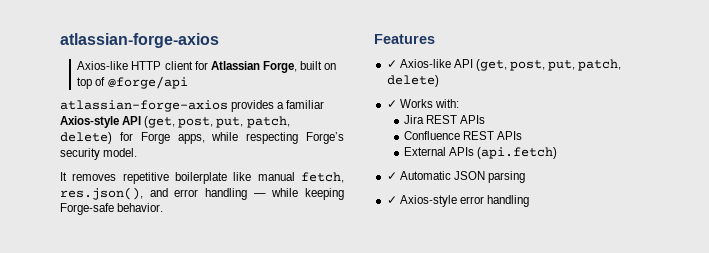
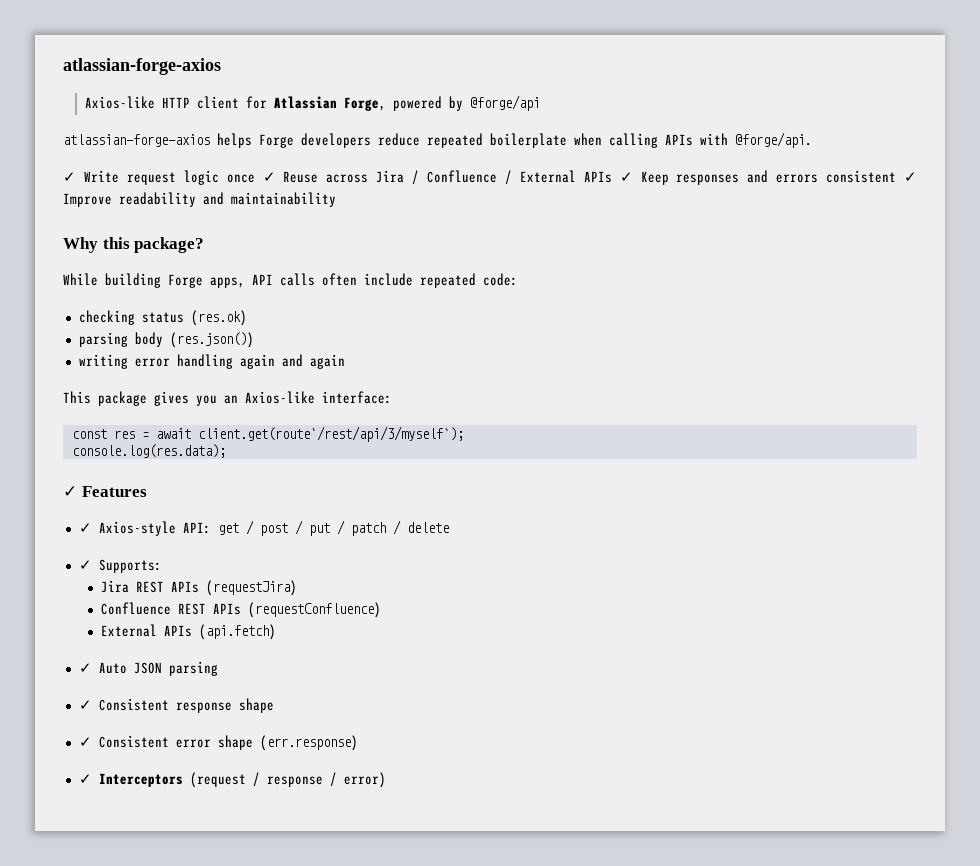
[300,61,337,70] [77,76,188,89] [60,100,325,112] [60,116,290,128] [60,132,344,144] [60,148,138,160] [60,172,344,184] [60,187,344,200] [60,203,164,215] [374,34,435,44] [386,59,622,71] [386,75,439,87] [386,99,459,108] built on top of @forge/api // atlassian-forge-axios provides a familiar Axios-style API (get, post, put, patch, delete) for Forge apps, while respecting Forge’s security model. // It removes repetitive boilerplate like manual fetch, res.json(), and error handling — while keeping Forge-safe behavior. // Features // ✓ Axios-like API (get, post, put, patch, delete) // ✓ Works with: -> [393,95,541,111] [63,132,812,148] [63,170,917,185] [63,192,336,207] [63,237,205,253] [63,273,518,288] [78,310,247,326] [78,332,254,348] [78,354,345,369] [63,391,392,406] [71,426,464,442] [71,444,226,458] [63,486,147,497] [78,520,449,536] [78,559,162,573] powered by @forge/api // atlassian-forge-axios helps Forge developers reduce repeated boilerplate when calling APIs with @forge/api. // ✓ Write request logic once ✓ Reuse across Jira / Confluence / External APIs ✓ Keep responses and errors consistent ✓ Improve readability and maintainability // Why this package? // While building Forge apps, API calls often include repeated code: // checking status (res.ok) // parsing body (res.json()) // writing error handling again and again // This package gives you an Axios-like interface: // const res = await client.get(route`/rest/api/3/myself`); // console.log(res.data); // ✓ Features // ✓ Axios-style API: get / post / put / patch / delete // ✓ Supports:
(486, 119) none -> [206,580,298,596] (requestJira)
(523, 135) none -> [248,602,382,618] (requestConfluence)
[399,171,451,180] Automatic -> [98,662,127,674] Auto
[399,195,529,207] Axios-style error handling -> [98,698,274,713] [78,735,358,751] [78,772,386,788] Consistent response shape // ✓ Consistent error shape (err.response) // ✓ Interceptors (request / response / error)

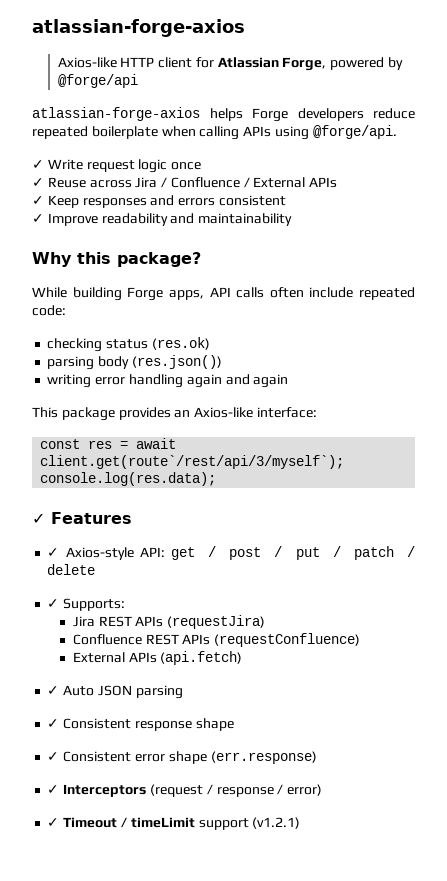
[700,133,728,145] with -> [274,126,309,140] using
(255, 178) none -> (202, 166) //
(612, 177) none -> (338, 182) //
(897, 176) none -> (286, 200) //
[154,391,217,406] gives you -> [118,407,171,420] provides
(386, 780) none -> [47,817,301,830] // ✓ Timeout / timeLimit support (v1.2.1)

